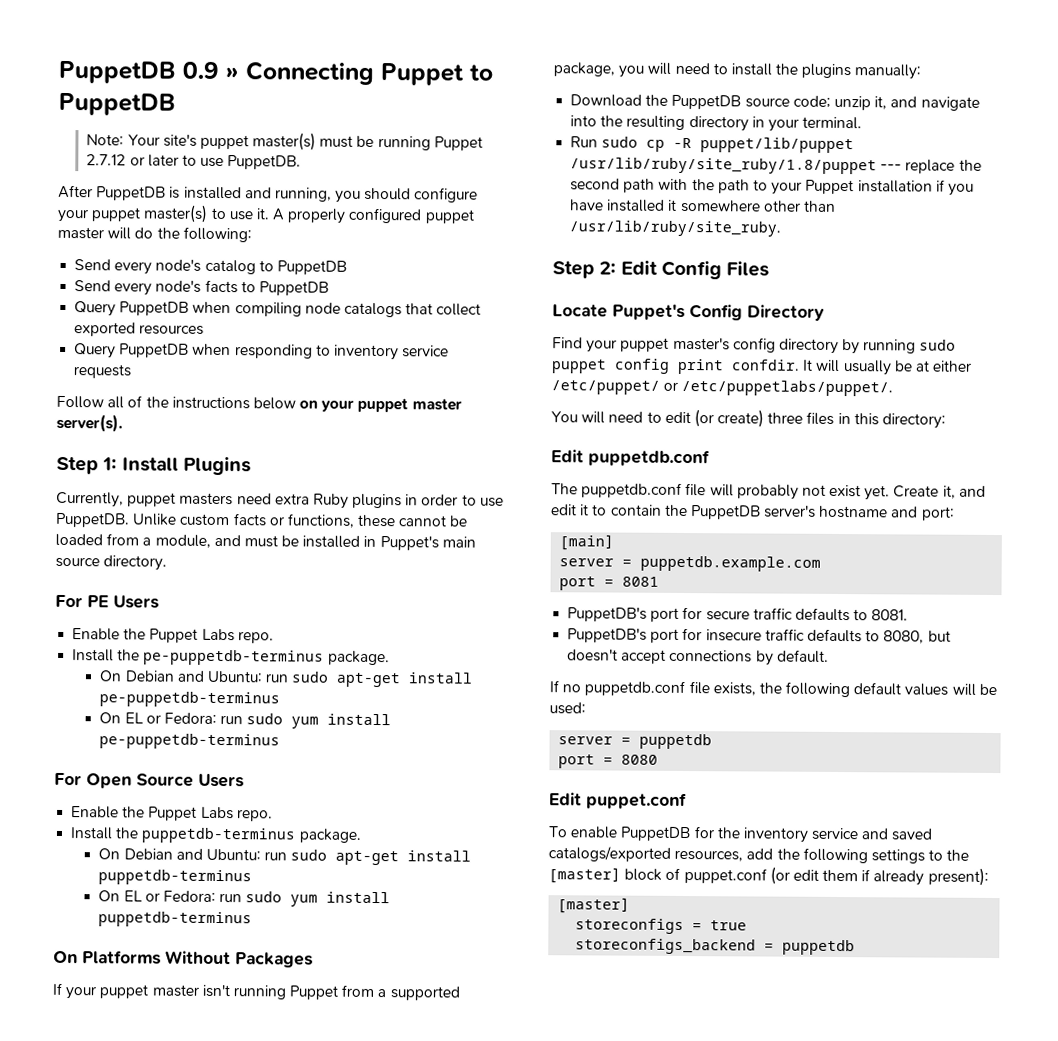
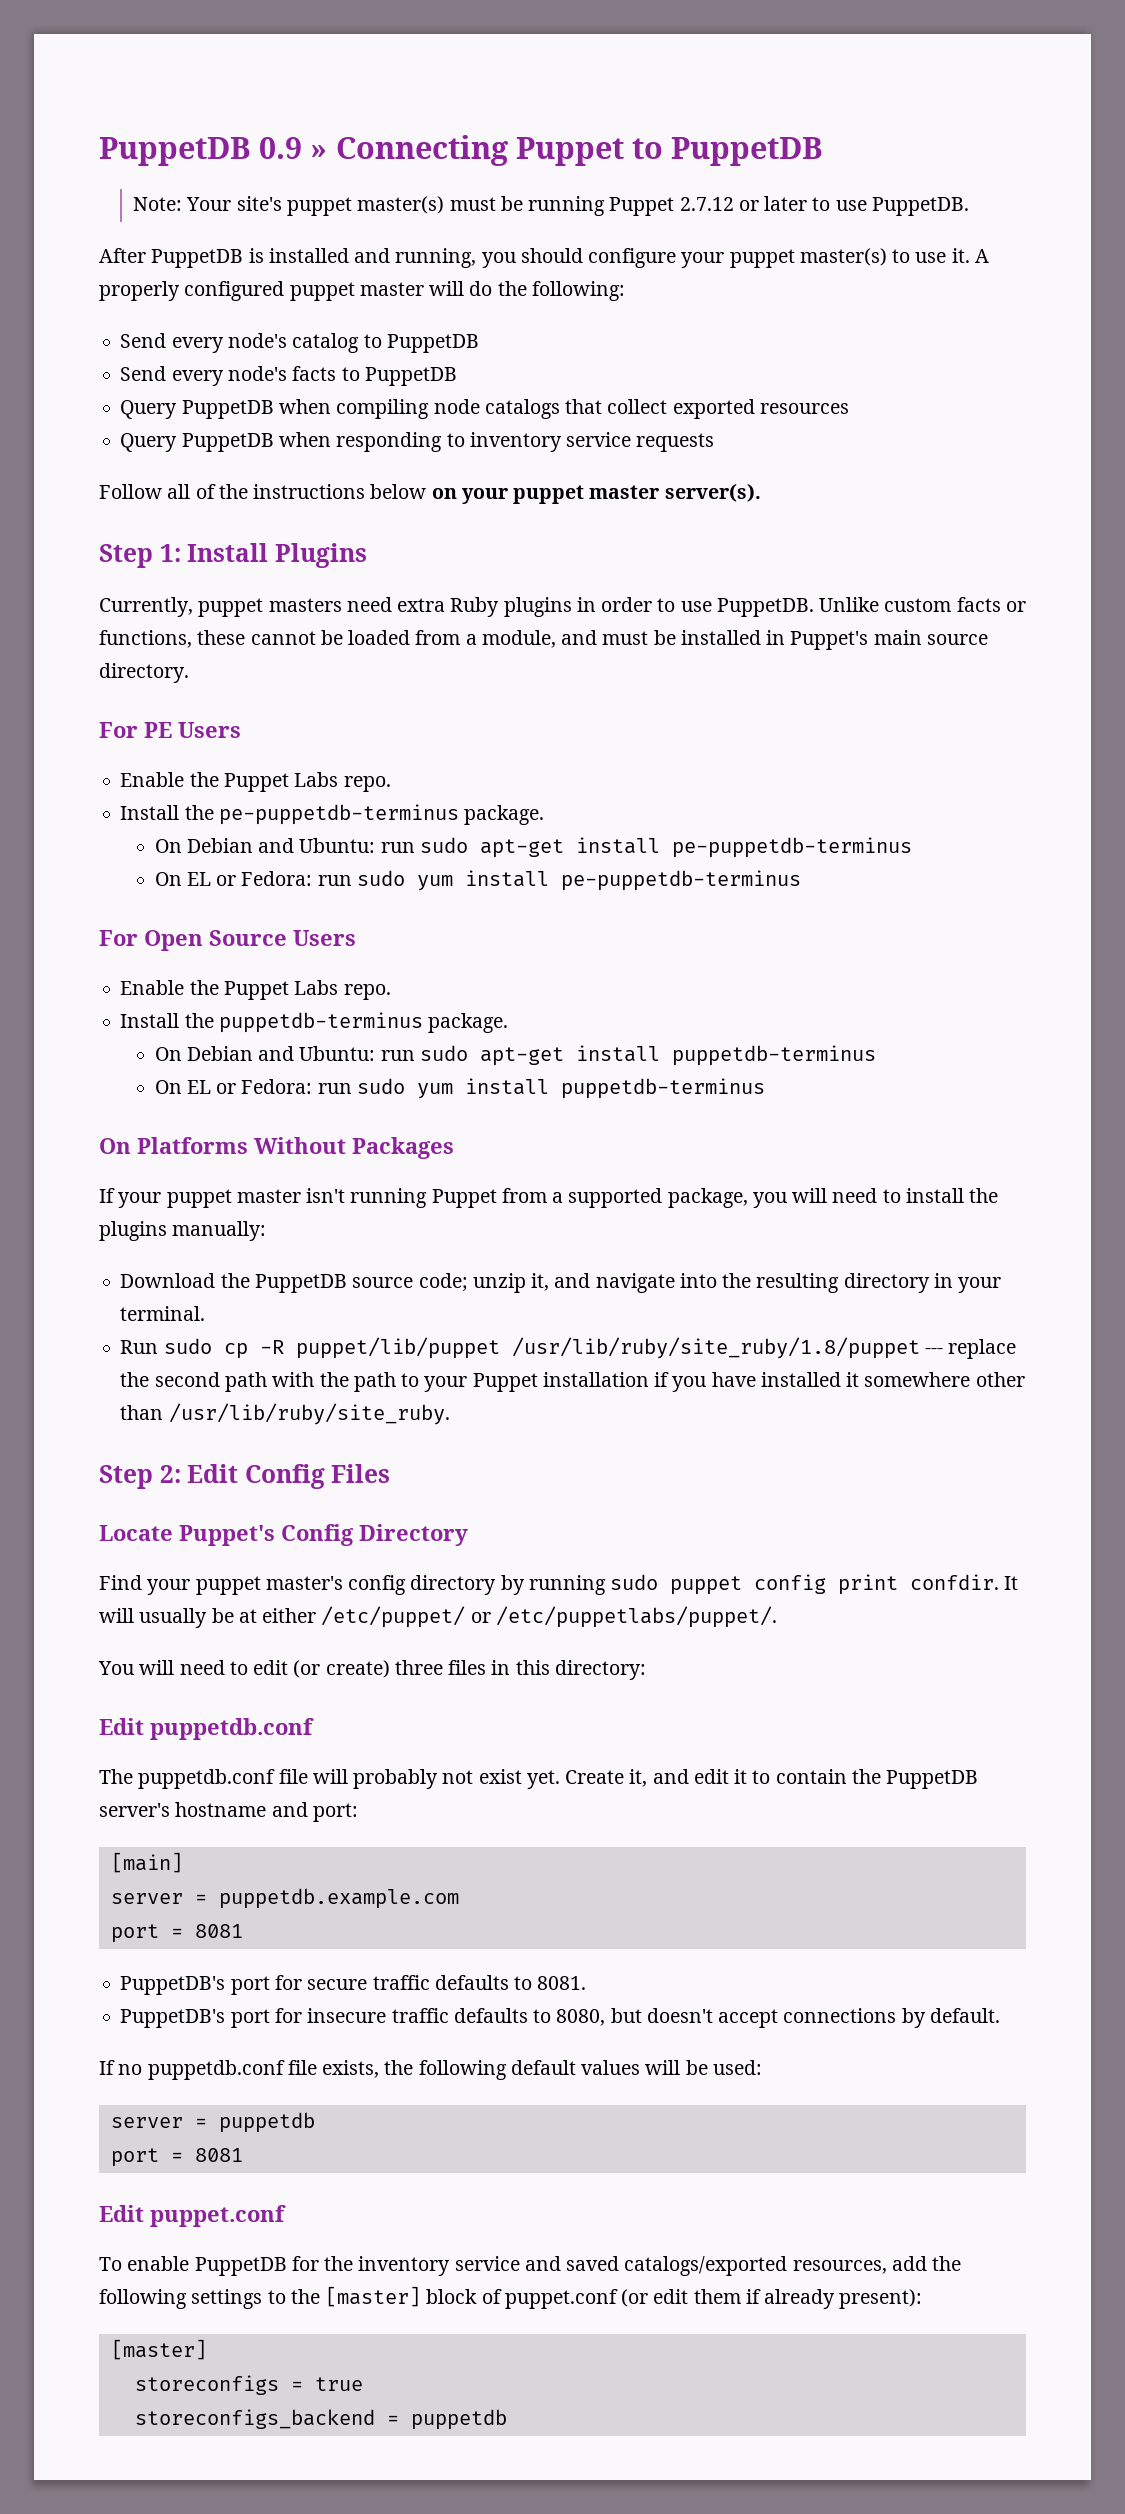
[621,754,659,765] 8080 -> [194,2148,243,2162] 8081

